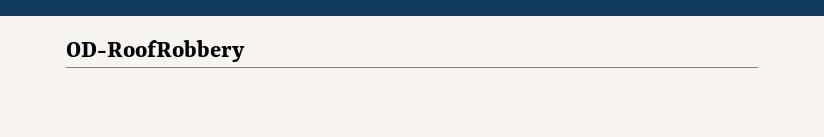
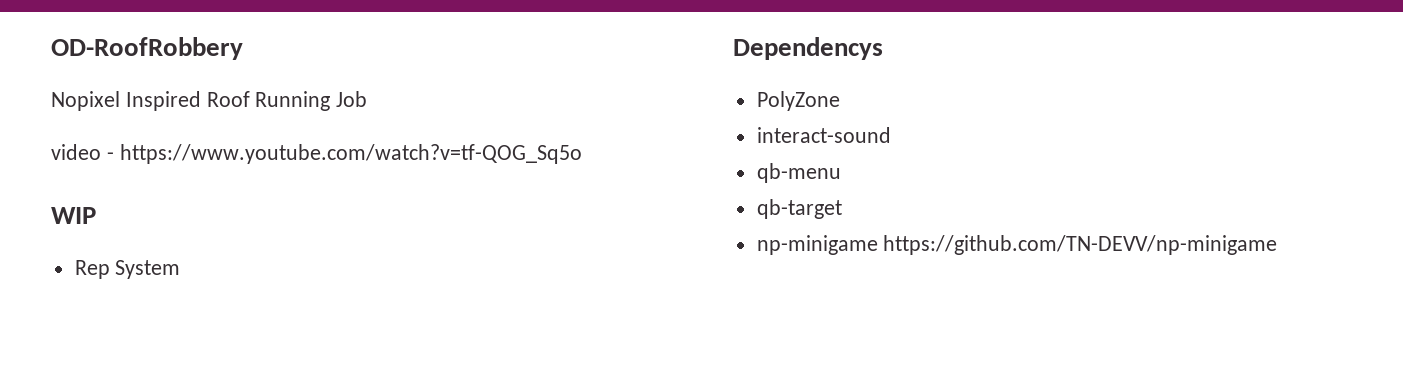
(245, 51) none -> [51,91,368,111] [51,144,582,164] [51,207,96,224] [74,260,181,279] [733,37,883,60] [756,91,840,111] [756,127,891,143] [756,163,841,183] [756,199,842,219] [756,235,1278,255] // Nopixel Inspired Roof Running Job // video - https://www.youtube.com/watch?v=tf-QOG_Sq5o // WIP // Rep System // Dependencys // PolyZone // interact-sound // qb-menu // qb-target // np-minigame https://github.com/TN-DEVV/np-minigame

